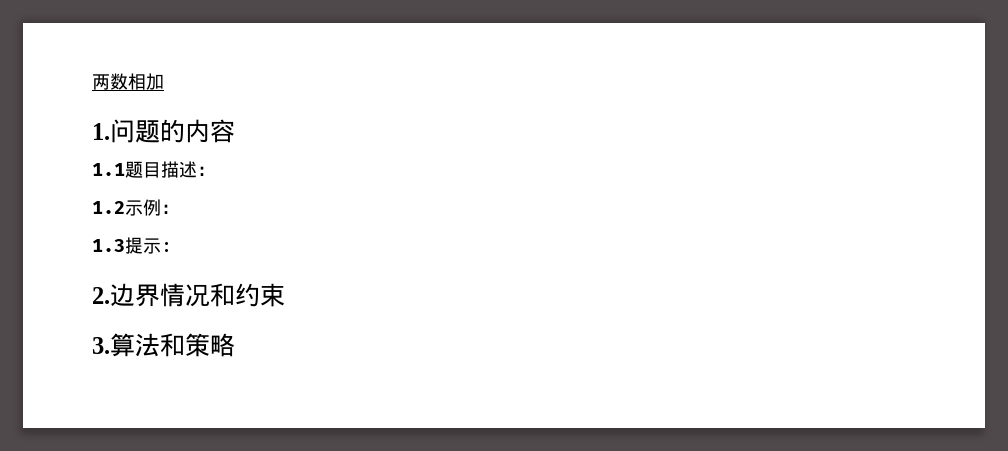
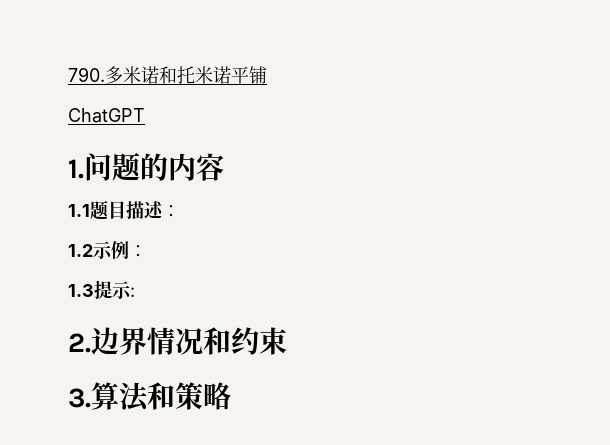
[92,73,164,90] 两数相加 -> [68,66,267,84] [68,108,145,123] 790.多米诺和托米诺平铺 // ChatGPT

